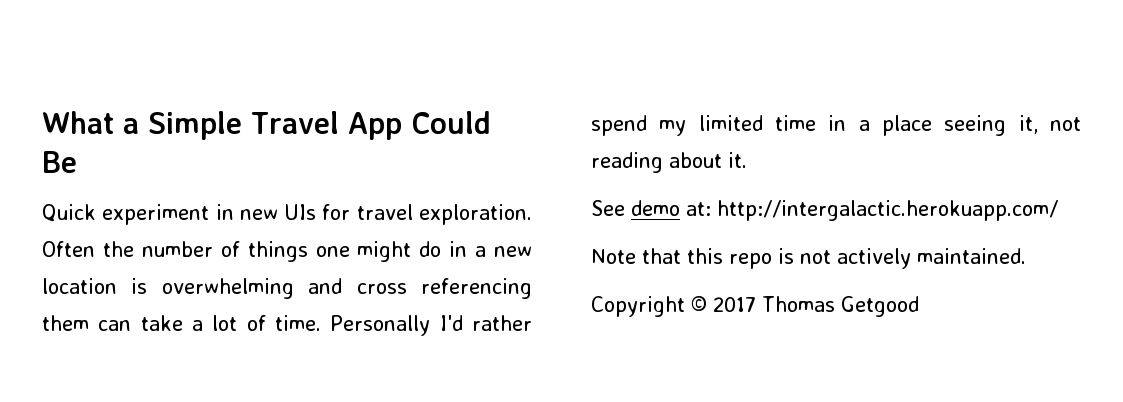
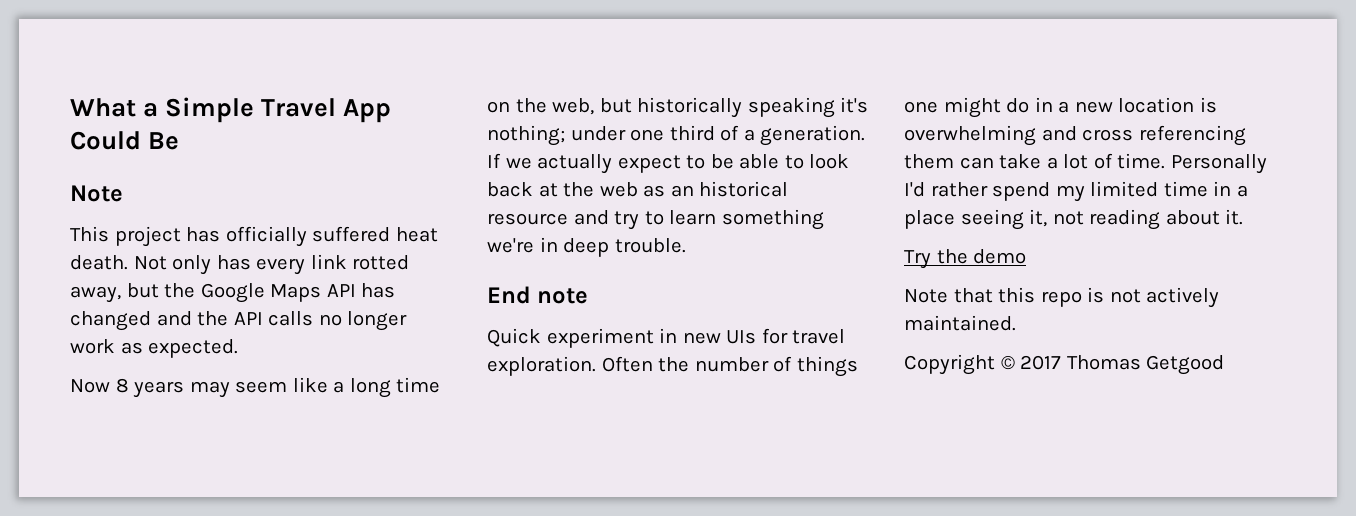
(77, 162) none -> [70,185,123,202] [70,226,438,247] [70,254,410,275] [70,283,396,303] [70,311,408,331] [70,339,239,358] [70,377,441,398] [487,97,869,118] [487,125,866,146] [487,153,850,174] [487,181,789,197] [487,209,824,230] [487,237,686,257] [487,286,589,304] // Note // This project has officially suffered heat death. Not only has every link rotted away, but the Google Maps API has changed and the API calls no longer work as expected. // Now 8 years may seem like a long time on the web, but historically speaking it's nothing; under one third of a generation. If we actually expect to be able to look back at the web as an historical resource and try to learn something we're in deep trouble. // End note
[591,200,625,216] See -> [904,249,968,269] Try the
[686,200,1058,221] at: http://intergalactic.herokuapp.com/ -> (1027, 256) none

